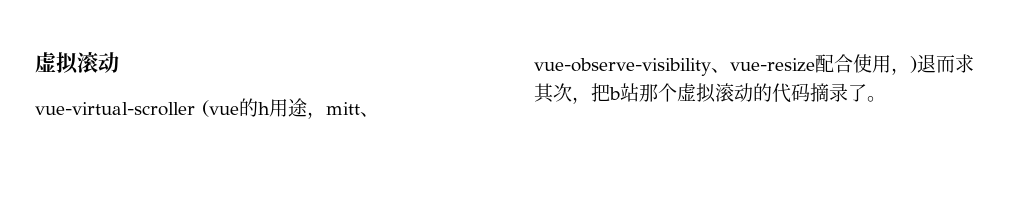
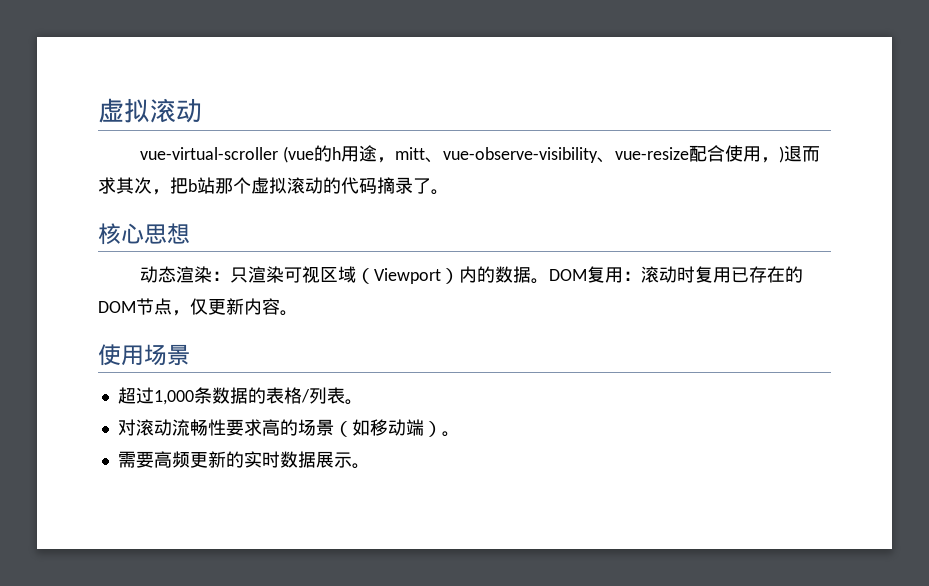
(886, 99) none -> [98,223,190,245] [140,266,804,284] [98,298,298,316] [98,344,190,366] [117,387,363,405] [117,419,460,437] [117,451,370,469] // 核心思想 // 动态渲染：只渲染可视区域（Viewport）内的数据。DOM复用：滚动时复用已存在的DOM节点，仅更新内容。 // 使用场景 // 超过1,000条数据的表格/列表。 // 对滚动流畅性要求高的场景（如移动端）。 // 需要高频更新的实时数据展示。

